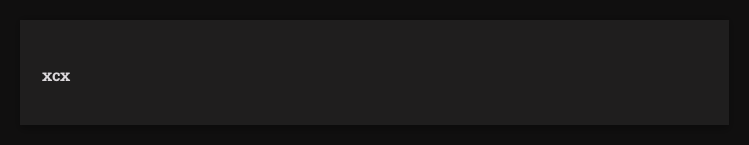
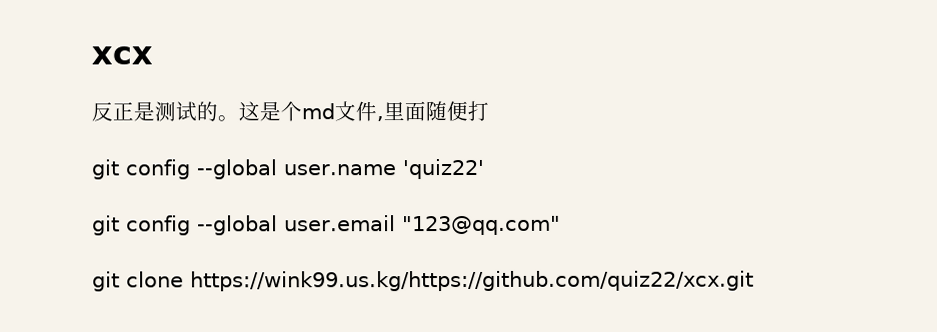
(71, 77) none -> [91,100,489,122] [91,158,485,180] [92,215,561,236] [92,270,754,292] // 反正是测试的。这是个md文件,里面随便打 // git config --global user.name 'quiz22' // git config --global user.email "123@qq.com" // git clone https://wink99.us.kg/https://github.com/quiz22/xcx.git

